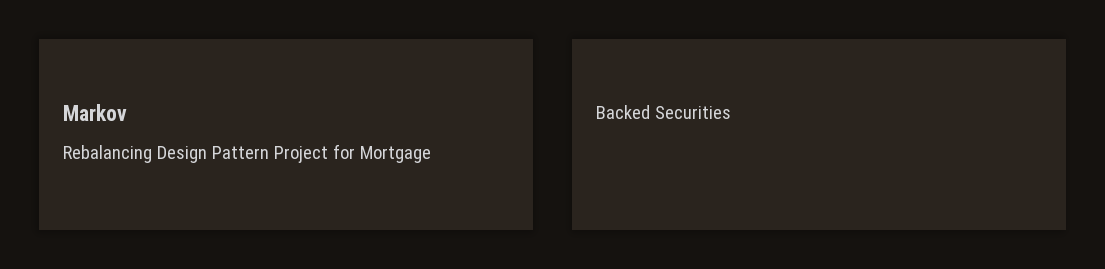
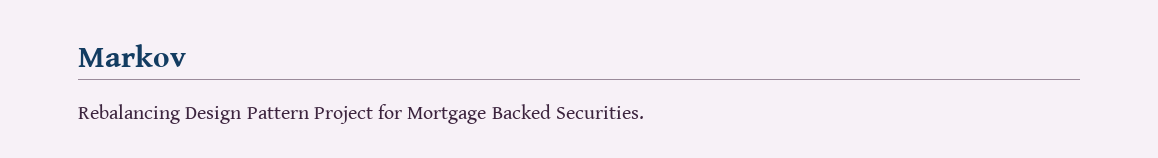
[654,106,731,119] Securities -> [555,106,644,119] Securities.

